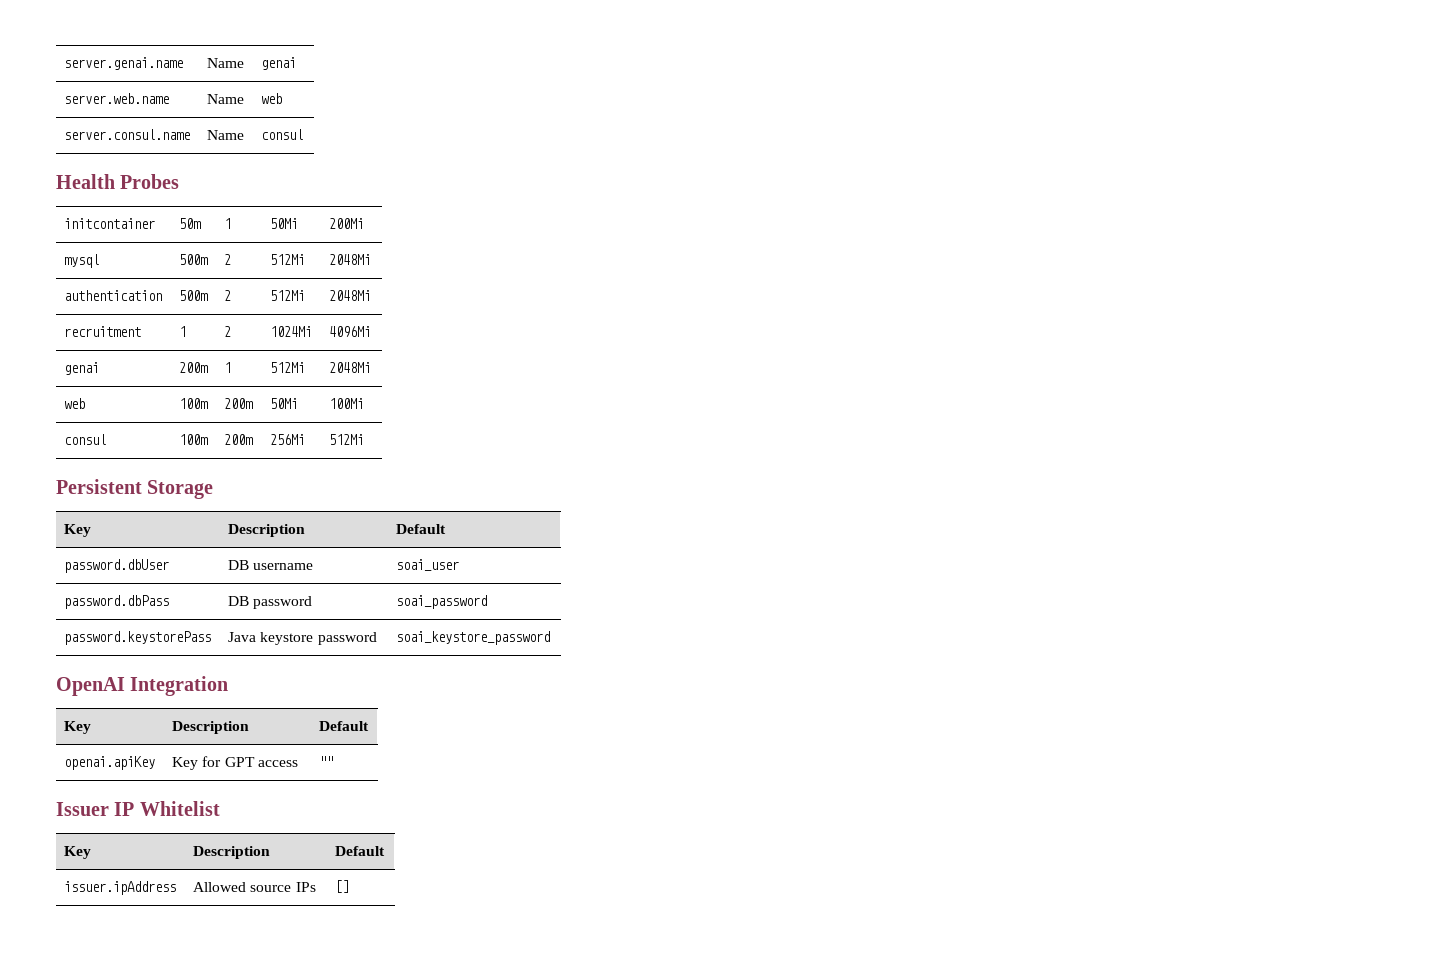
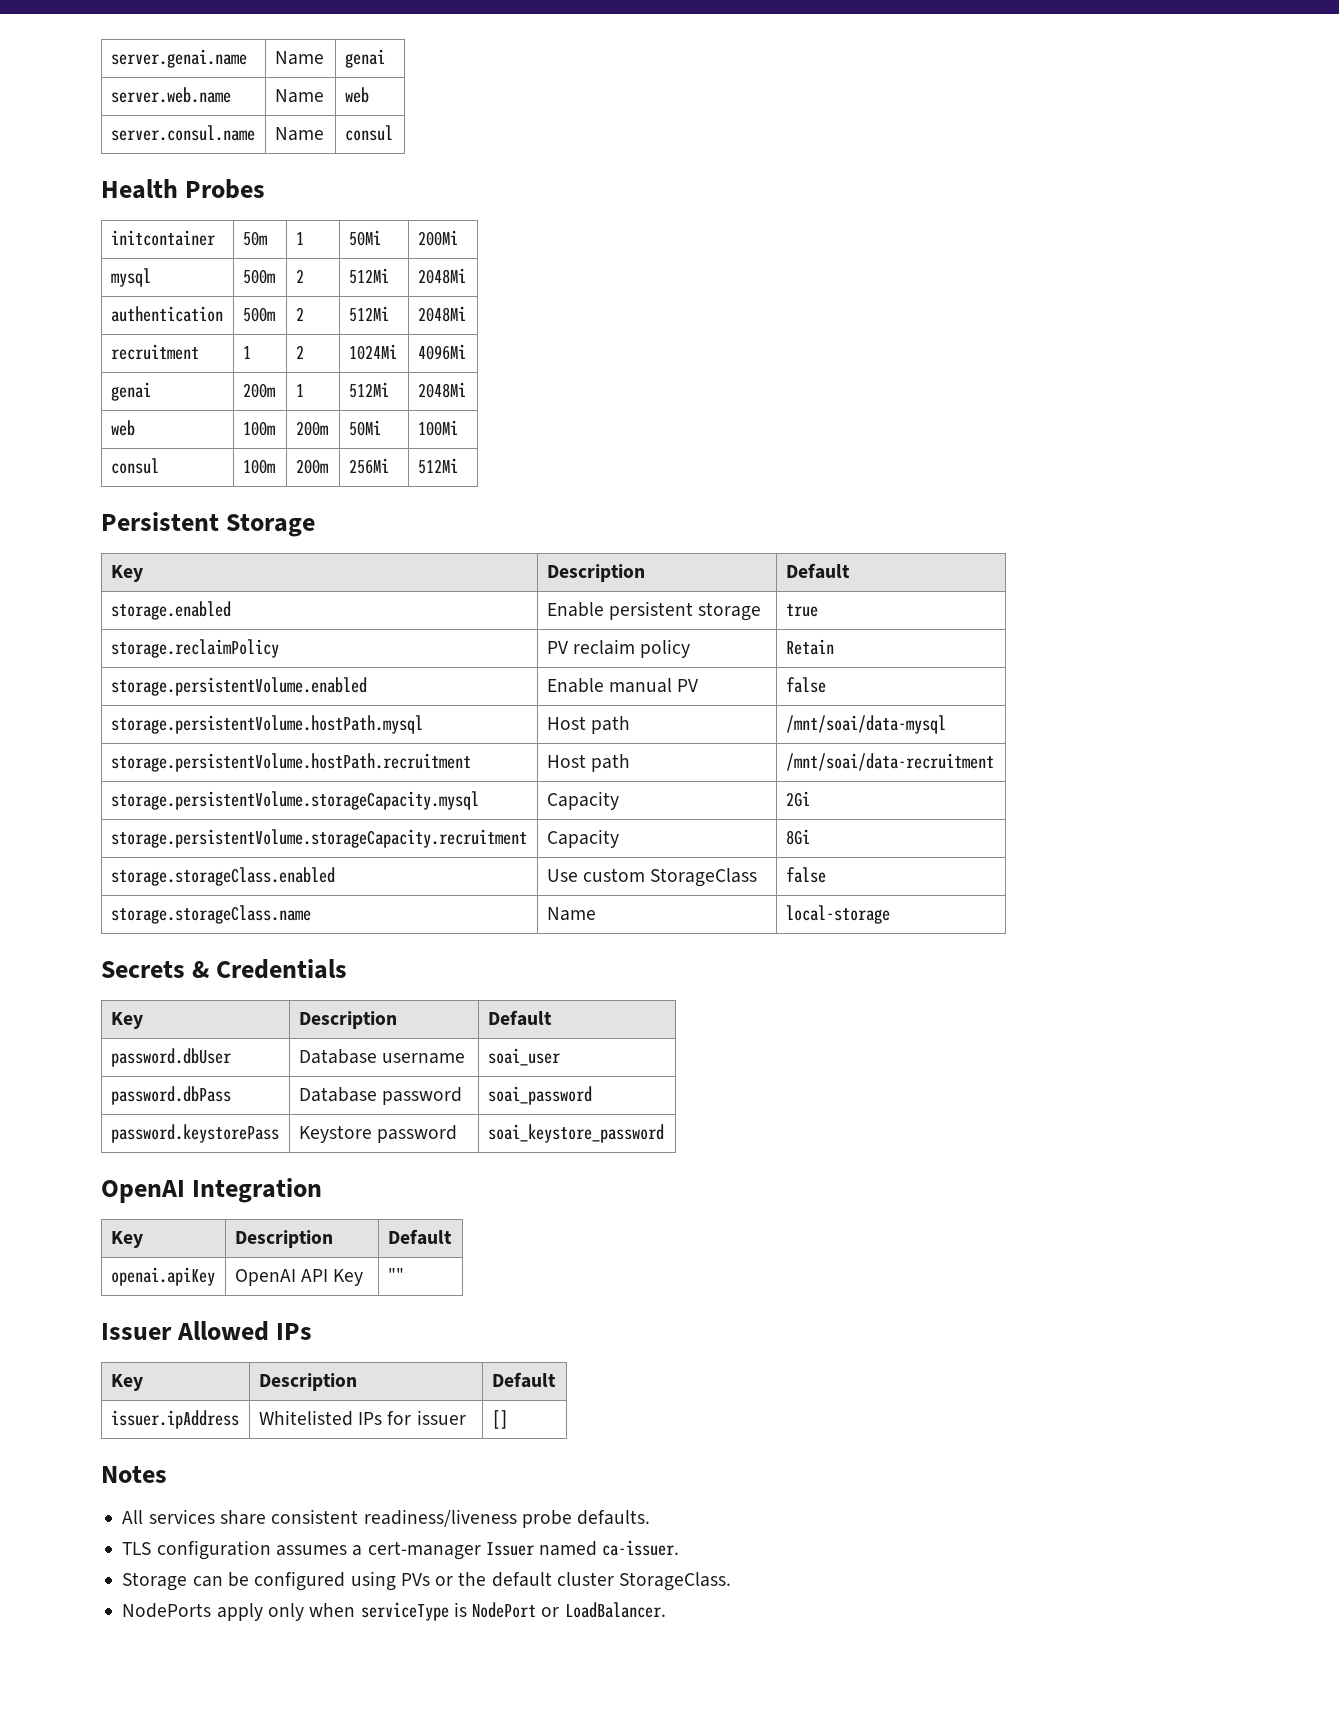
(447, 529) none -> [110,601,231,620] [546,601,762,621] [785,604,818,617] [110,639,279,658] [546,639,691,658] [785,639,834,655] [110,677,367,696] [546,678,700,693] [785,677,826,693] [110,715,423,734] [546,716,631,734] [785,715,946,734] [110,753,471,772] [546,754,631,772] [785,753,994,771] [110,791,479,810] [546,791,619,810] [785,791,810,807] [110,829,527,848] [546,829,619,848] [785,829,810,845] [110,867,335,886] [546,868,758,887] [785,867,826,883] [110,905,311,924] [546,907,596,921] [785,905,890,924] [101,959,348,979] [110,1012,143,1029] [298,1011,397,1029] [487,1010,552,1026] // storage.enabled | Enable persistent storage | true // storage.reclaimPolicy | PV reclaim policy | Retain // storage.persistentVolume.enabled | Enable manual PV | false // storage.persistentVolume.hostPath.mysql | Host path | /mnt/soai/data-mysql // storage.persistentVolume.hostPath.recruitment | Host path | /mnt/soai/data-recruitment // storage.persistentVolume.storageCapacity.mysql | Capacity | 2Gi // storage.persistentVolume.storageCapacity.recruitment | Capacity | 8Gi // storage.storageClass.enabled | Use custom StorageClass | false // storage.storageClass.name | Name | local-storage // Secrets & Credentials // Key | Description | Default
[228,560,250,570] DB -> [298,1049,377,1064] Database
[228,596,250,606] DB -> [298,1087,377,1102] Database
[228,632,314,645] Java keystore -> [298,1125,372,1143] Keystore
[172,756,298,770] Key for GPT access -> [234,1269,364,1286] OpenAI API Key
[114,801,220,816] IP Whitelist -> [177,1321,313,1341] Allowed IPs
[193,882,316,892] Allowed source IPs -> [258,1410,466,1426] Whitelisted IPs for issuer
(350, 886) none -> [101,1466,167,1483] [122,1509,651,1528] [122,1540,680,1560] [122,1571,732,1591] [122,1602,666,1621] // Notes // All services share consistent readiness/liveness probe defaults. // TLS configuration assumes a cert-manager Issuer named ca-issuer. // Storage can be configured using PVs or the default cluster StorageClass. // NodePorts apply only when serviceType is NodePort or LoadBalancer.

